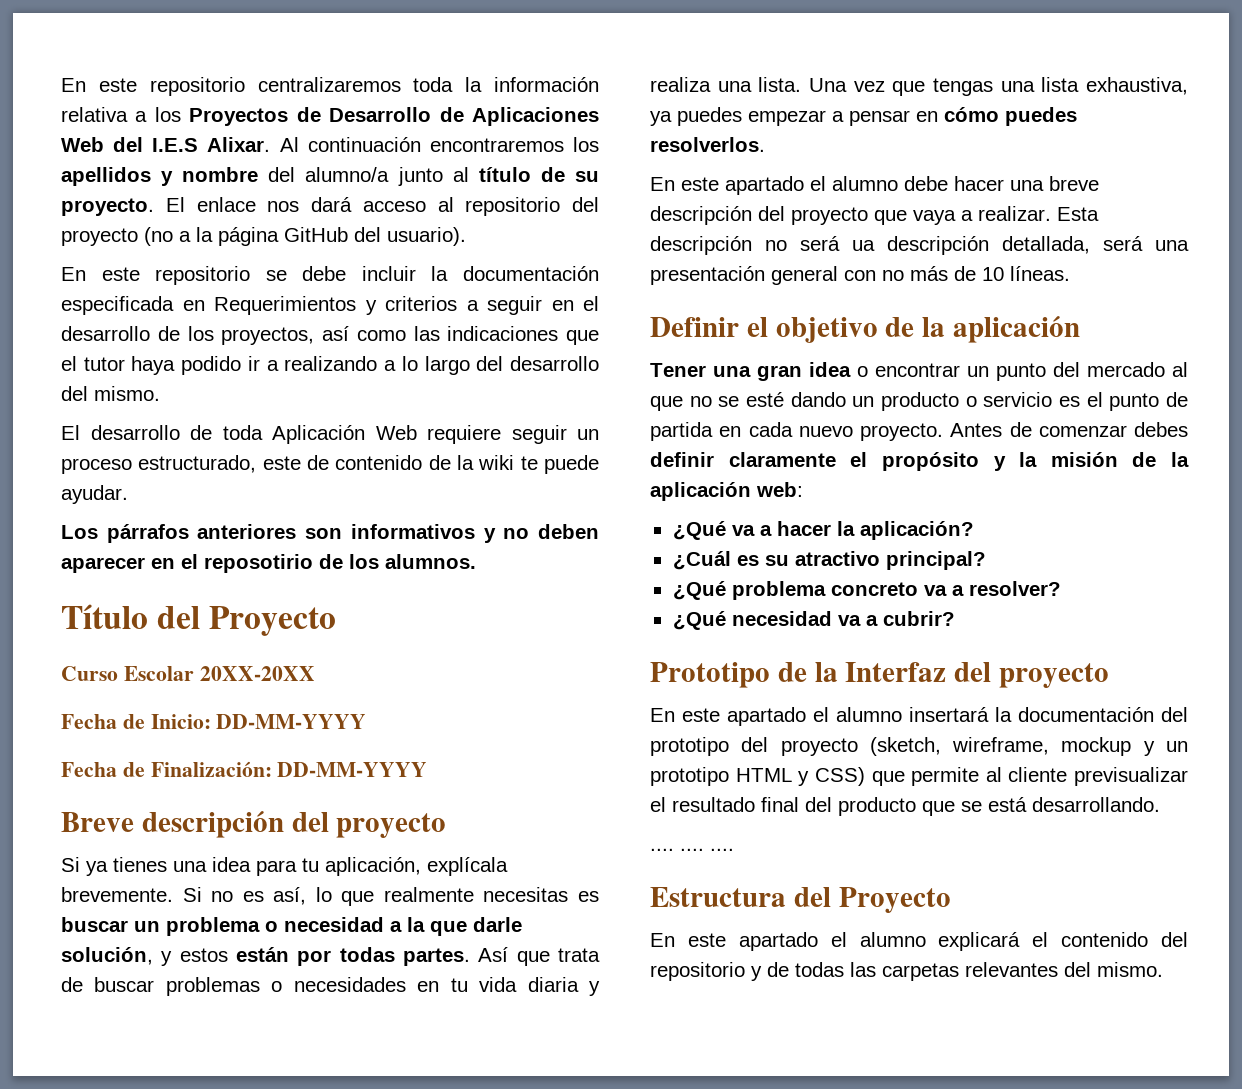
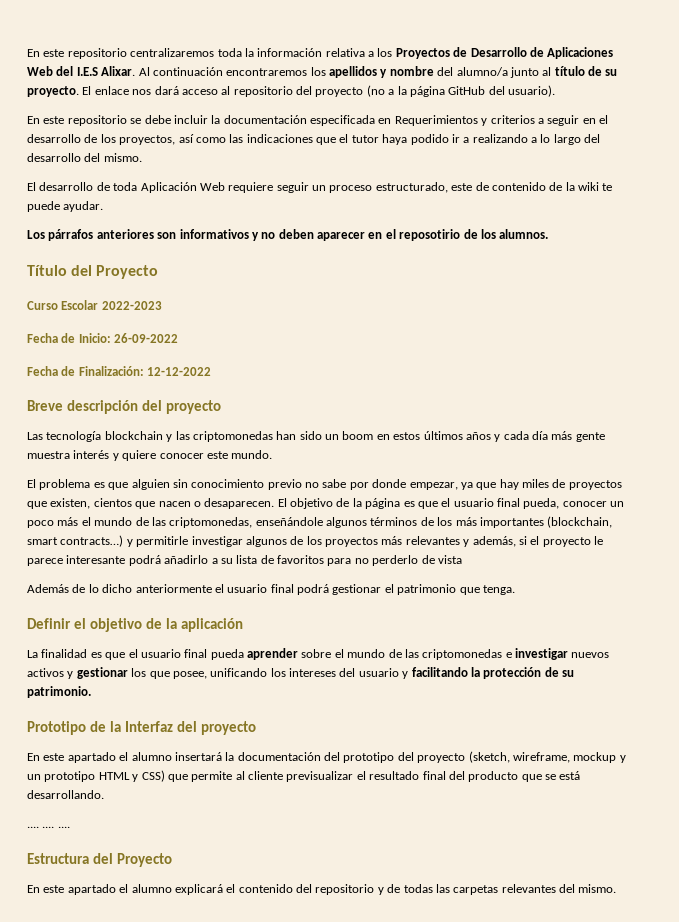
[199,666,315,681] 20XX-20XX -> [101,301,162,310] 2022-2023
[216,714,367,729] DD-MM-YYYY -> [114,333,179,343] 26-09-2022
[277,762,428,777] DD-MM-YYYY -> [147,367,212,376] 12-12-2022
[61,857,508,876] [61,887,599,906] [61,917,522,936] [61,947,600,966] [61,977,601,996] [650,77,1188,96] [650,107,1077,126] [650,137,765,152] [650,176,1099,195] [650,206,1099,225] [650,236,1189,255] [650,266,1070,285] Si ya tienes una idea para tu aplicación, explícala brevemente. Si no es así, lo que realmente necesitas es buscar un problema o necesidad a la que darle solución, y estos están por todas partes. Así que trata de buscar problemas o necesidades en tu vida diaria y realiza una lista. Una vez que tengas una lista exhaustiva, ya puedes empezar a pensar en cómo puedes resolverlos. // En este apartado el alumno debe hacer una breve descripción del proyecto que vaya a realizar. Esta descripción no será ua descripción detallada, será una presentación general con no más de 10 líneas. -> [27,431,605,442] [27,450,273,461] [27,479,622,490] [27,498,625,509] [27,516,613,528] [27,535,603,547] [27,555,462,566] [27,584,515,595] Las tecnología blockchain y las criptomonedas han sido un boom en estos últimos años y cada día más gente muestra interés y quiere conocer este mundo. // El problema es que alguien sin conocimiento previo no sabe por donde empezar, ya que hay miles de proyectos que existen, cientos que nacen o desaparecen. El objetivo de la página es que el usuario final pueda, conocer un poco más el mundo de las criptomonedas, enseñándole algunos términos de los más importantes (blockchain, smart contracts…) y permitirle investigar algunos de los proyectos más relevantes y además, si el proyecto le parece interesante podrá añadirlo a su lista de favoritos para no perderlo de vista // Además de lo dicho anteriormente el usuario final podrá gestionar el patrimonio que tenga.
[650,362,1188,381] [650,392,1188,411] [650,422,1188,441] [650,452,1189,471] [650,482,803,501] [672,521,974,540] [672,551,986,570] [672,581,1061,600] [672,611,955,630] Tener una gran idea o encontrar un punto del mercado al que no se esté dando un producto o servicio es el punto de partida en cada nuevo proyecto. Antes de comenzar debes definir claramente el propósito y la misión de la aplicación web: // ¿Qué va a hacer la aplicación? // ¿Cuál es su atractivo principal? // ¿Qué problema concreto va a resolver? // ¿Qué necesidad va a cubrir? -> [27,648,610,660] [27,667,574,679] [27,686,91,698] La finalidad es que el usuario final pueda aprender sobre el mundo de las criptomonedas e investigar nuevos activos y gestionar los que posee, unificando los intereses del usuario y facilitando la protección de su patrimonio.

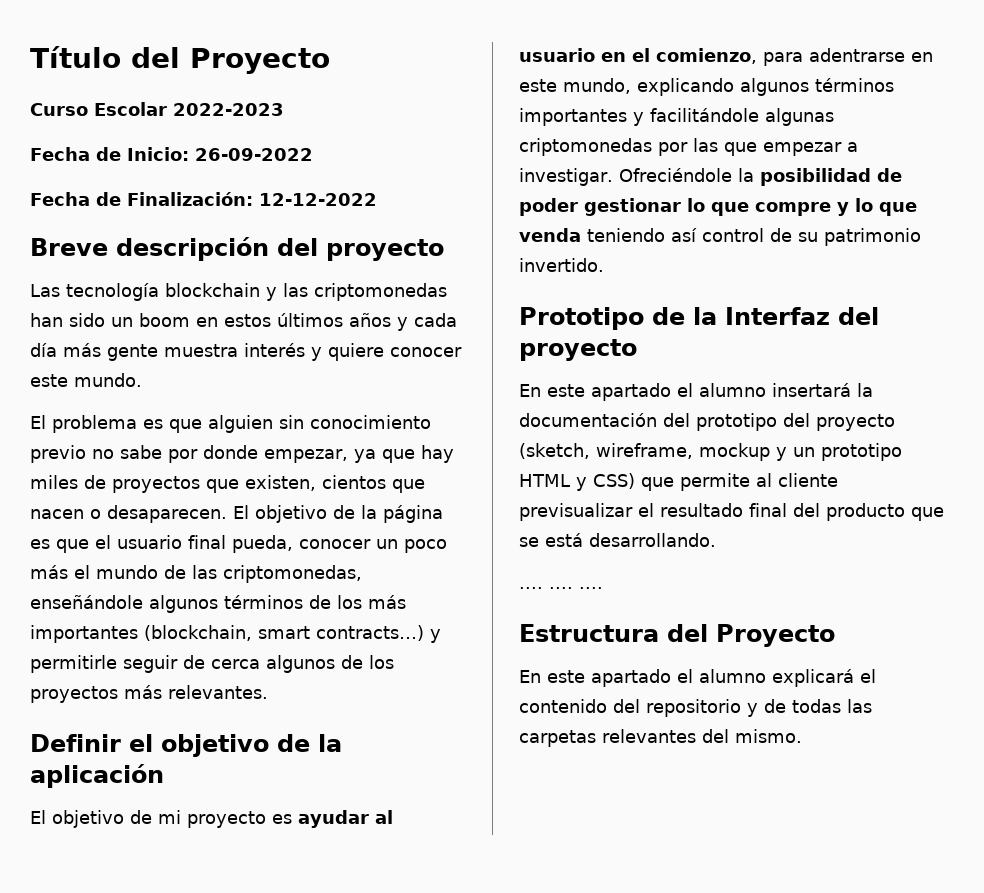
[27,47,614,59] [27,66,618,78] [27,85,555,97] [27,115,608,126] [27,134,601,145] [27,153,142,162] [27,182,613,193] [27,201,104,212] [27,229,549,241] En este repositorio centralizaremos toda la información relativa a los Proyectos de Desarrollo de Aplicaciones Web del I.E.S Alixar. Al continuación encontraremos los apellidos y nombre del alumno/a junto al título de su proyecto. El enlace nos dará acceso al repositorio del proyecto (no a la página GitHub del usuario). // En este repositorio se debe incluir la documentación especificada en Requerimientos y criterios a seguir en el desarrollo de los proyectos, así como las indicaciones que el tutor haya podido ir a realizando a lo largo del desarrollo del mismo. // El desarrollo de toda Aplicación Web requiere seguir un proceso estructurado, este de contenido de la wiki te puede ayudar. // Los párrafos anteriores son informativos y no deben aparecer en el reposotirio de los alumnos. // -> (30, 57) none
[191,536,243,547] investigar -> [123,655,260,673] seguir de cerca
[405,536,603,547] [27,555,462,566] [27,584,515,595] relevantes y además, si el proyecto le parece interesante podrá añadirlo a su lista de favoritos para no perderlo de vista // Además de lo dicho anteriormente el usuario final podrá gestionar el patrimonio que tenga. -> [168,685,268,699] relevantes.
[27,648,610,660] [27,667,574,679] [27,686,91,698] La finalidad es que el usuario final pueda aprender sobre el mundo de las criptomonedas e investigar nuevos activos y gestionar los que posee, unificando los intereses del usuario y facilitando la protección de su patrimonio. -> [30,810,393,828] [519,48,933,66] [519,78,894,96] [519,108,834,126] [519,138,858,156] [519,168,902,186] [519,198,917,216] [519,228,921,246] [519,258,604,272] El objetivo de mi proyecto es ayudar al usuario en el comienzo, para adentrarse en este mundo, explicando algunos términos importantes y facilitándole algunas criptomonedas por las que empezar a investigar. Ofreciéndole la posibilidad de poder gestionar lo que compre y lo que venda teniendo así control de su patrimonio invertido.

